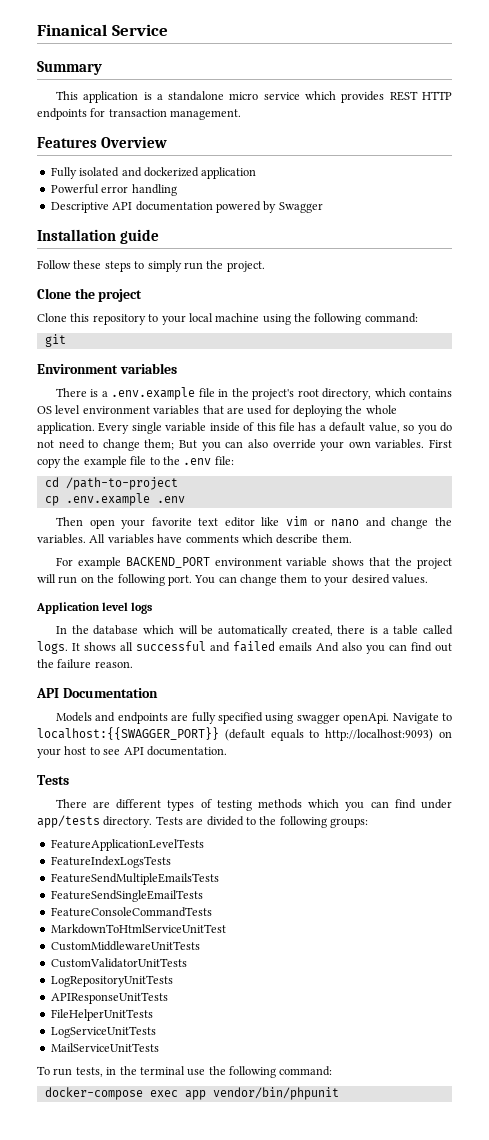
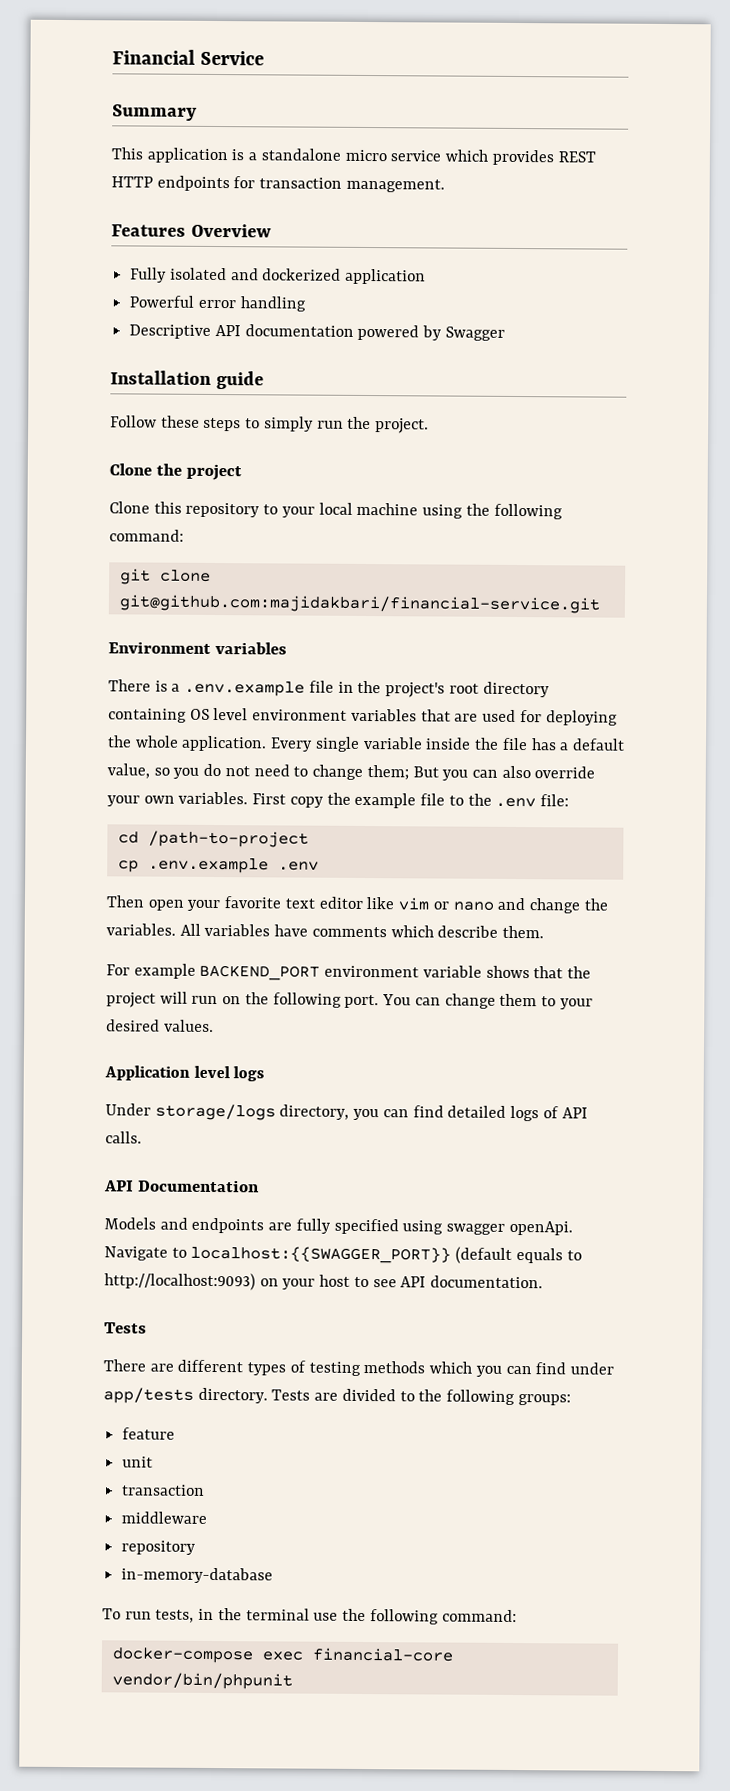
[37,24,107,36] Finanical -> [112,49,195,65] Financial
(66, 340) none -> [159,569,211,582] [118,594,600,614] clone git@github.com:majidakbari/financial-service.git
[322,388,452,400] directory, which contains -> [482,681,550,698] [108,708,187,723] directory containing
[243,422,276,431] of this -> [474,737,500,750] the
[55,625,453,637] [37,641,452,654] [37,659,133,669] In the database which will be automatically created, there is a table called logs. It shows all successful and failed emails And also you can find out the failure reason. -> [105,1103,588,1122] [105,1131,142,1144] Under storage/logs directory, you can find detailed logs of API calls.
[50,839,204,851] [50,856,171,868] [50,873,219,885] [50,890,203,902] [50,907,212,917] [50,924,226,934] [50,941,200,951] [50,958,187,968] [50,975,173,987] [50,992,168,1004] [50,1009,153,1021] [50,1026,156,1038] [50,1043,159,1052] FeatureApplicationLevelTests // FeatureIndexLogsTests // FeatureSendMultipleEmailsTests // FeatureSendSingleEmailTests // FeatureConsoleCommandTests // MarkdownToHtmlServiceUnitTest // CustomMiddlewareUnitTests // CustomValidatorUnitTests // LogRepositoryUnitTests // APIResponseUnitTests // FileHelperUnitTests // LogServiceUnitTests // MailServiceUnitTests -> [122,1427,176,1440] [122,1456,154,1468] [122,1484,206,1496] [121,1511,208,1524] [121,1540,197,1555] [121,1567,274,1584] feature // unit // transaction // middleware // repository // in-memory-database
[184,1090,206,1100] app -> [311,1647,454,1662] financial-core

